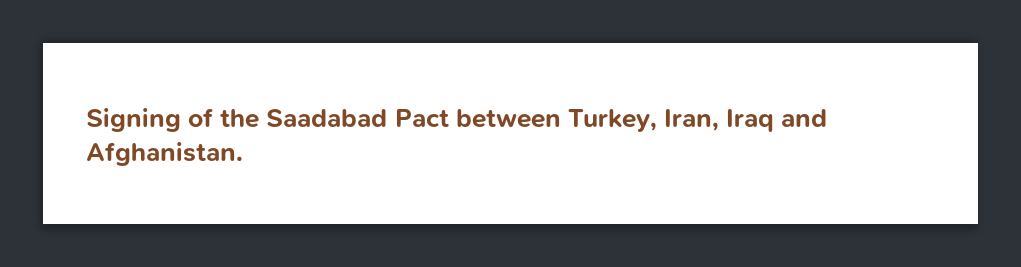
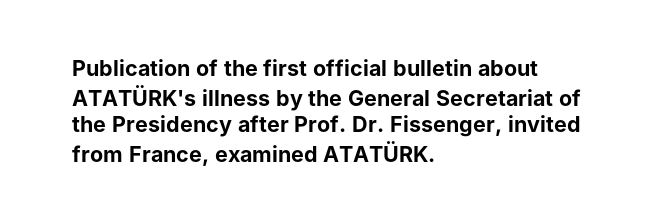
[86,108,828,132] [86,142,243,166] Signing of the Saadabad Pact between Turkey, Iran, Iraq and Afghanistan. -> [72,59,538,76] [72,85,581,111] [72,115,581,137] [72,141,436,166] Publication of the first official bulletin about ATATÜRK's illness by the General Secretariat of the Presidency after Prof. Dr. Fissenger, invited from France, examined ATATÜRK.

